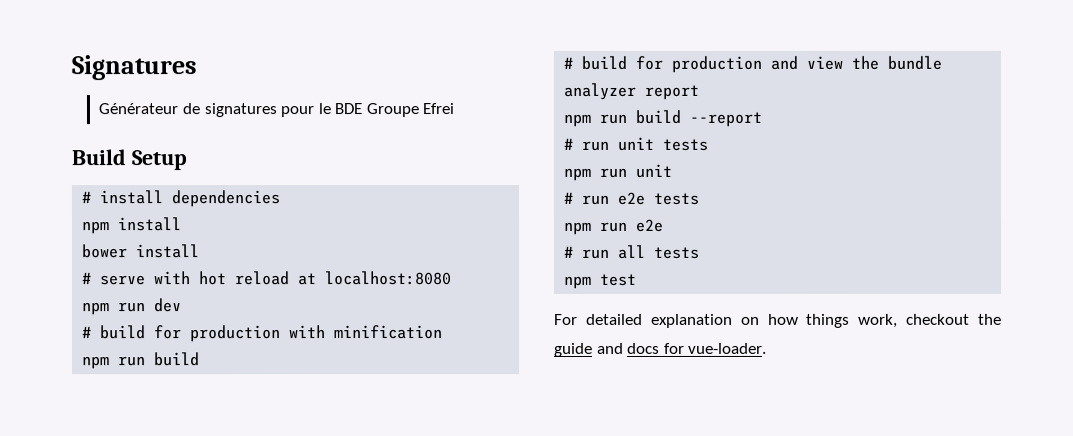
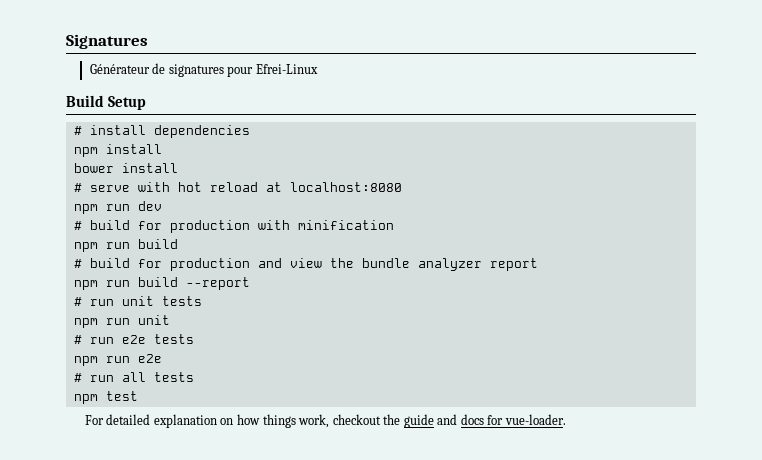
[317,103,455,118] le BDE Groupe Efrei -> [255,64,318,74] Efrei-Linux

